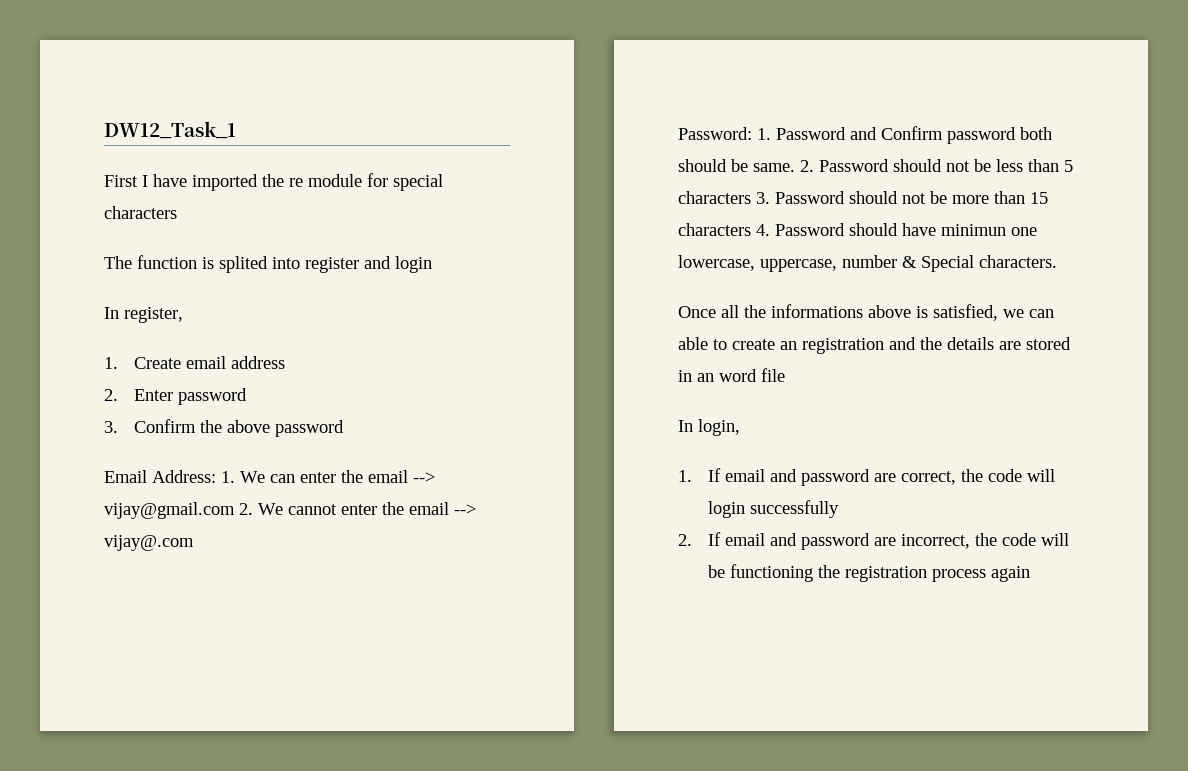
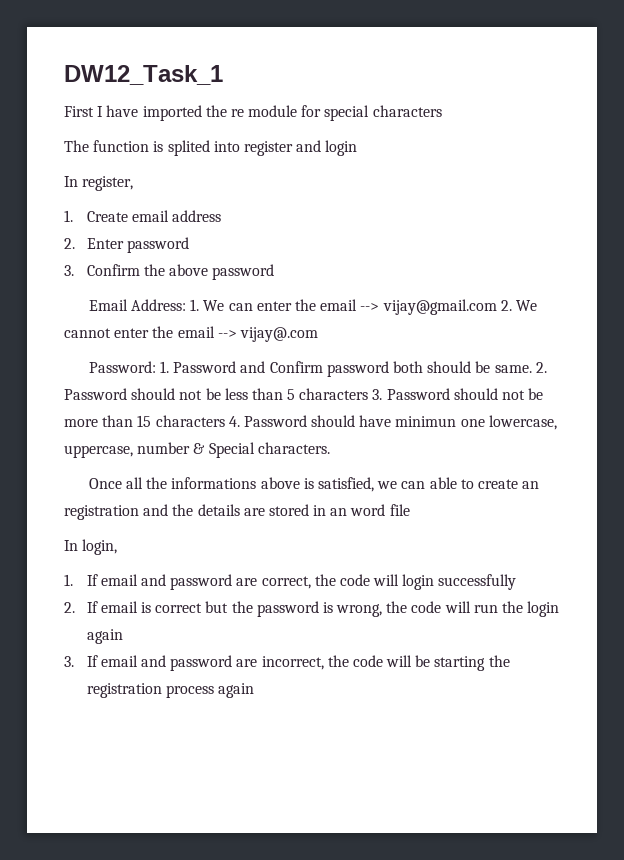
(765, 539) none -> [140,601,560,617] [86,629,123,644] [64,655,138,667] is correct but the password is wrong, the code will run the login again // 3. If email
[729,564,813,582] functioning -> [434,656,486,671] starting

